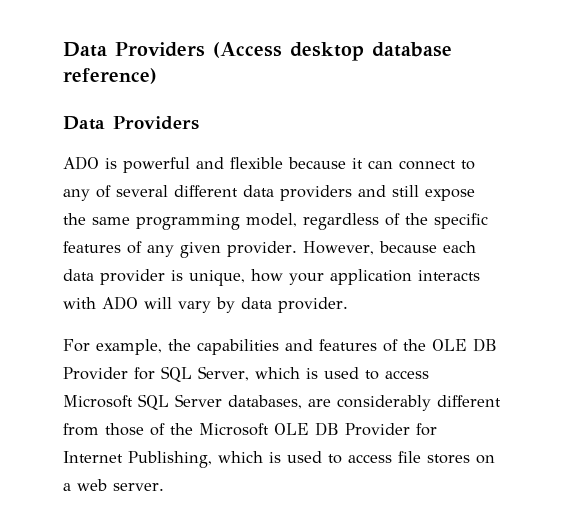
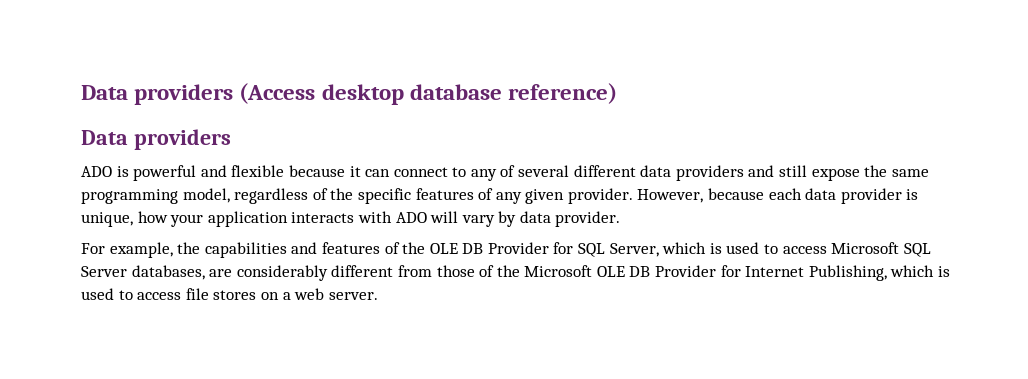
[63,42,205,57] Data Providers -> [81,84,234,105] Data providers
[113,116,199,130] Providers -> [133,129,231,150] providers

